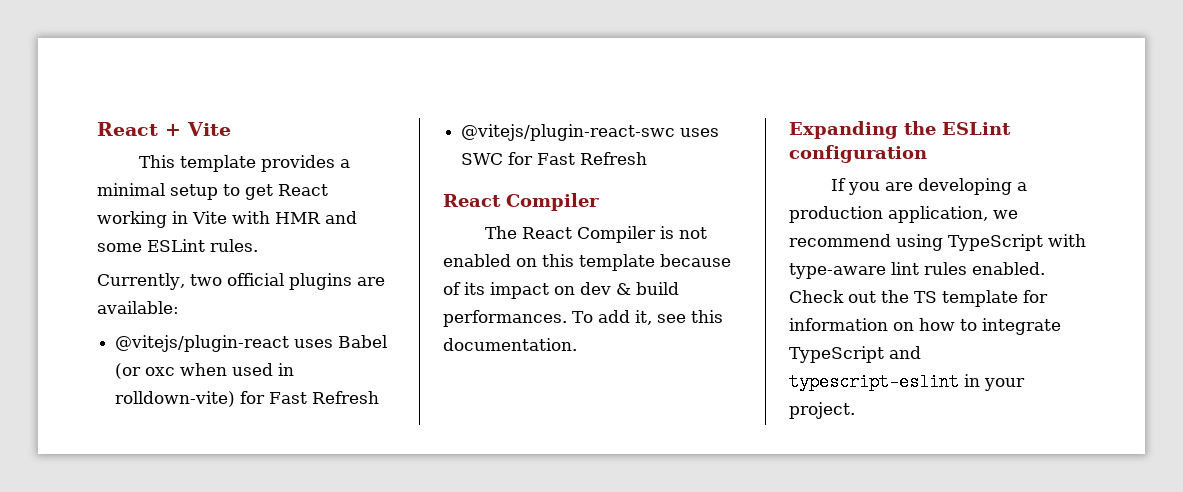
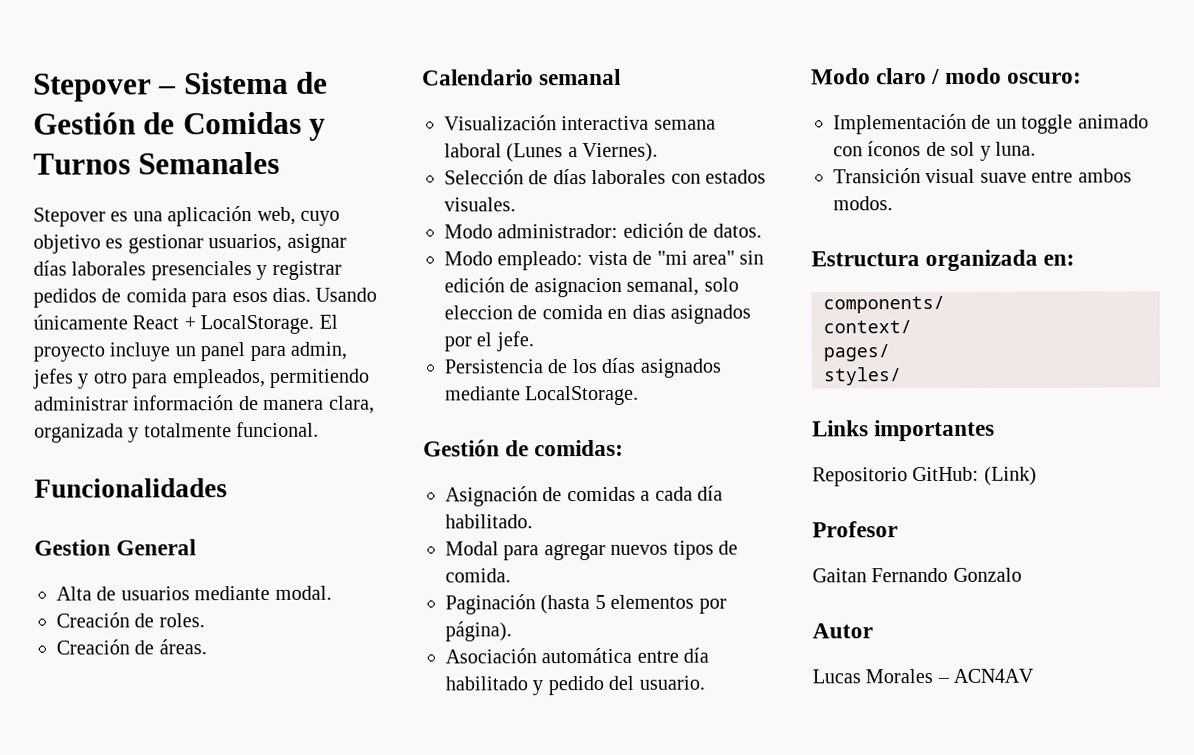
[97,122,231,136] [139,155,351,172] [97,183,328,200] [97,211,357,228] [97,239,258,252] [97,273,385,290] [97,301,179,314] [115,335,388,352] [115,363,295,379] [115,391,380,407] [461,124,720,141] [461,152,648,165] [443,193,599,211] [485,226,708,243] [443,254,731,271] [443,282,679,299] [443,310,723,327] [443,338,577,351] [789,121,1011,139] [789,145,927,163] [831,178,1028,195] [789,206,1018,223] [789,234,1086,251] [789,262,1045,279] [789,290,1048,307] [789,318,1061,335] [789,346,921,363] [789,373,1025,391] [789,402,855,419] React + Vite // This template provides a minimal setup to get React working in Vite with HMR and some ESLint rules. // Currently, two official plugins are available: // @vitejs/plugin-react uses Babel (or oxc when used in rolldown-vite) for Fast Refresh // @vitejs/plugin-react-swc uses SWC for Fast Refresh // React Compiler // The React Compiler is not enabled on this template because of its impact on dev & build performances. To add it, see this documentation. // Expanding the ESLint configuration // If you are developing a production application, we recommend using TypeScript with type-aware lint rules enabled. Check out the TS template for information on how to integrate TypeScript and typescript-eslint in your project. -> [33,71,329,102] [33,111,327,141] [33,151,281,175] [33,206,340,227] [33,233,347,254] [33,260,342,281] [33,287,378,308] [33,314,338,335] [33,341,347,362] [32,368,370,389] [34,395,375,414] [34,421,320,443] [34,478,228,498] [34,539,197,556] [56,585,332,601] [56,612,205,628] [56,639,207,655] [422,68,622,86] [444,115,716,131] [444,142,659,163] [444,169,766,185] [444,197,516,212] [444,222,762,239] [444,250,765,271] [444,277,739,298] [444,304,751,324] [444,331,534,352] [444,357,722,378] [445,385,640,406] [423,439,625,457] [445,485,723,507] [445,514,533,529] [445,540,738,561] [445,568,511,583] [445,594,727,615] [445,621,512,642] [445,647,710,664] [445,675,705,696] [811,67,1082,85] [833,113,1149,135] [833,141,1036,161] [833,168,1132,184] [833,196,893,211] [811,249,1076,272] [823,295,945,314] [823,320,912,334] [823,344,890,362] [823,367,902,386] [812,419,996,442] [812,466,1037,487] [812,521,898,538] [812,567,1022,583] [812,623,873,639] [812,668,1035,684] Stepover – Sistema de Gestión de Comidas y Turnos Semanales // Stepover es una aplicación web, cuyo objetivo es gestionar usuarios, asignar días laborales presenciales y registrar pedidos de comida para esos dias. Usando únicamente React + LocalStorage. El proyecto incluye un panel para admin, jefes y otro para empleados, permitiendo administrar información de manera clara, organizada y totalmente funcional. // Funcionalidades // Gestion General // Alta de usuarios mediante modal. // Creación de roles. // Creación de áreas. // Calendario semanal // Visualización interactiva semana laboral (Lunes a Viernes). // Selección de días laborales con estados visuales. // Modo administrador: edición de datos. // Modo empleado: vista de "mi area" sin edición de asignacion semanal, solo eleccion de comida en dias asignados por el jefe. // Persistencia de los días asignados mediante LocalStorage. // Gestión de comidas: // Asignación de comidas a cada día habilitado. // Modal para agregar nuevos tipos de comida. // Paginación (hasta 5 elementos por página). // Asociación automática entre día habilitado y pedido del usuario. // Modo claro / modo oscuro: // Implementación de un toggle animado con íconos de sol y luna. // Transición visual suave entre ambos modos. // Estructura organizada en: // components/ // context/ // pages/ // styles/ // Links importantes // Repositorio GitHub: (Link) // Profesor // Gaitan Fernando Gonzalo // Autor // Lucas Morales – ACN4AV

